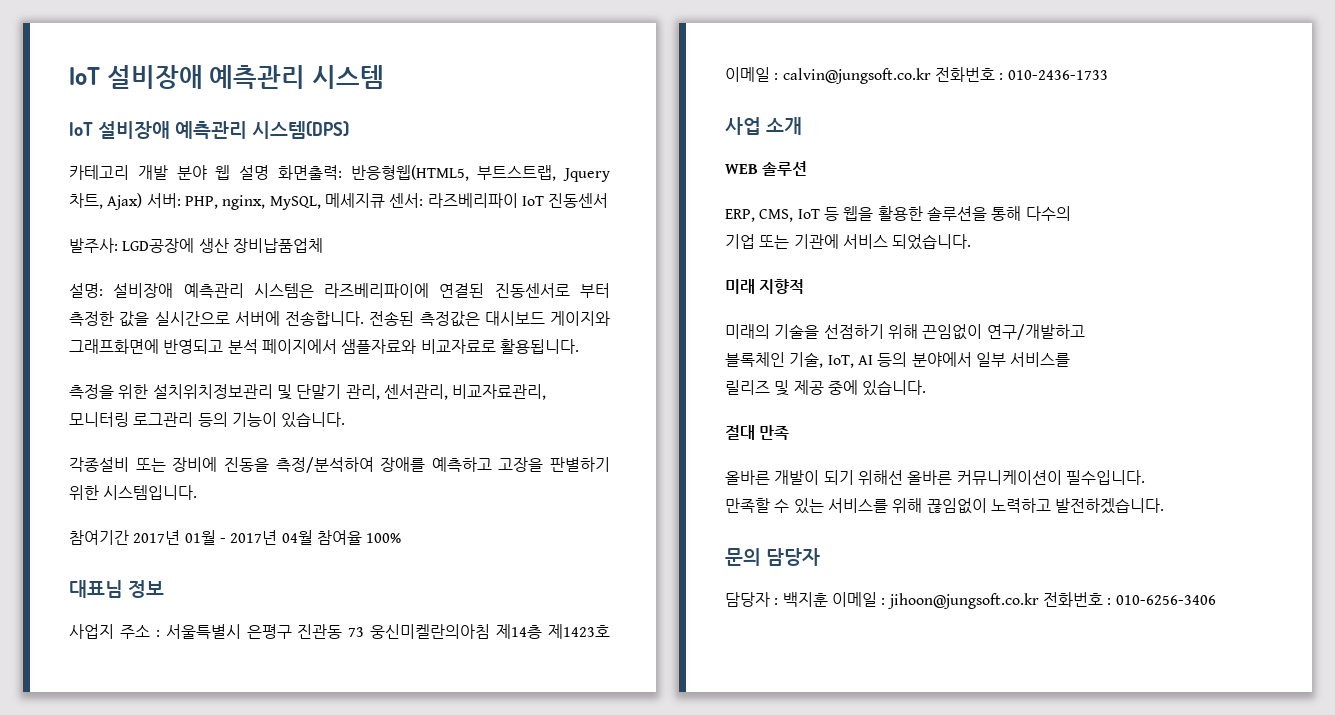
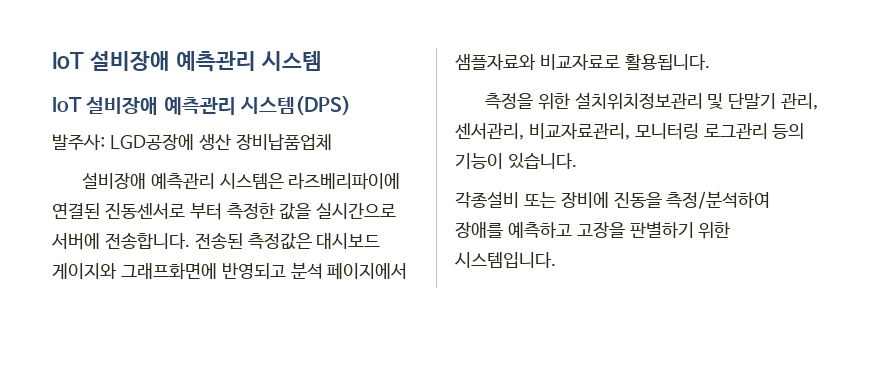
[69,165,610,182] [69,193,609,210] // 카테고리 개발 분야 웹 설명 화면출력: 반응형웹(HTML5, 부트스트랩, Jquery 차트, Ajax) 서버: PHP, nginx, MySQL, 메세지큐 센서: 라즈베리파이 IoT 진동센서 -> (352, 105) none
[69,283,103,298] 설명: -> (332, 142) none
[69,530,402,545] [69,580,164,598] [69,624,611,639] [725,67,1108,84] [725,117,802,135] [725,161,808,176] [725,206,1071,222] [725,234,972,250] [725,279,805,294] [725,324,1085,340] [725,352,1071,368] [725,380,927,396] [725,425,790,440] [725,470,1145,485] [725,498,1165,514] [725,548,820,566] [725,592,1216,609] // 참여기간 2017년 01월 - 2017년 04월 참여율 100% // 대표님 정보 // 사업지 주소 : 서울특별시 은평구 진관동 73 웅신미켈란의아침 제14층 제1423호 이메일 : calvin@jungsoft.co.kr 전화번호 : 010-2436-1733 // 사업 소개 // WEB 솔루션 // ERP, CMS, IoT 등 웹을 활용한 솔루션을 통해 다수의 // 기업 또는 기관에 서비스 되었습니다. // 미래 지향적 // 미래의 기술을 선점하기 위해 끈임없이 연구/개발하고 // 블록체인 기술, IoT, AI 등의 분야에서 일부 서비스를 // 릴리즈 및 제공 중에 있습니다. // 절대 만족 // 올바른 개발이 되기 위해선 올바른 커뮤니케이션이 필수입니다. // 만족할 수 있는 서비스를 위해 끊임없이 노력하고 발전하겠습니다. // 문의 담당자 // 담당자 : 백지훈 이메일 : jihoon@jungsoft.co.kr 전화번호 : 010-6256-3406 -> (556, 260) none

